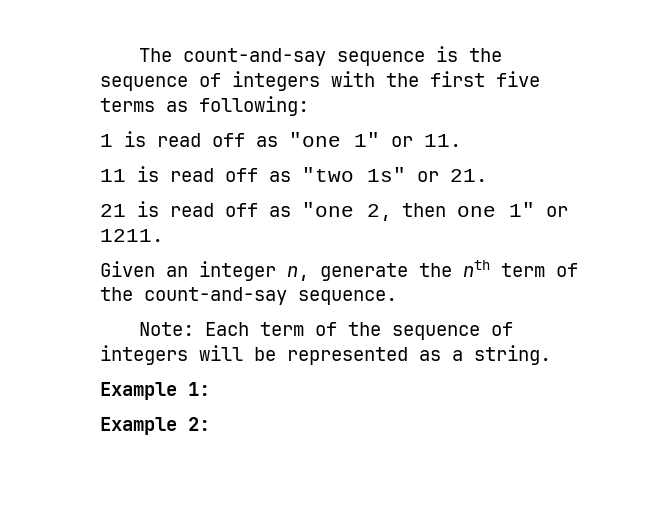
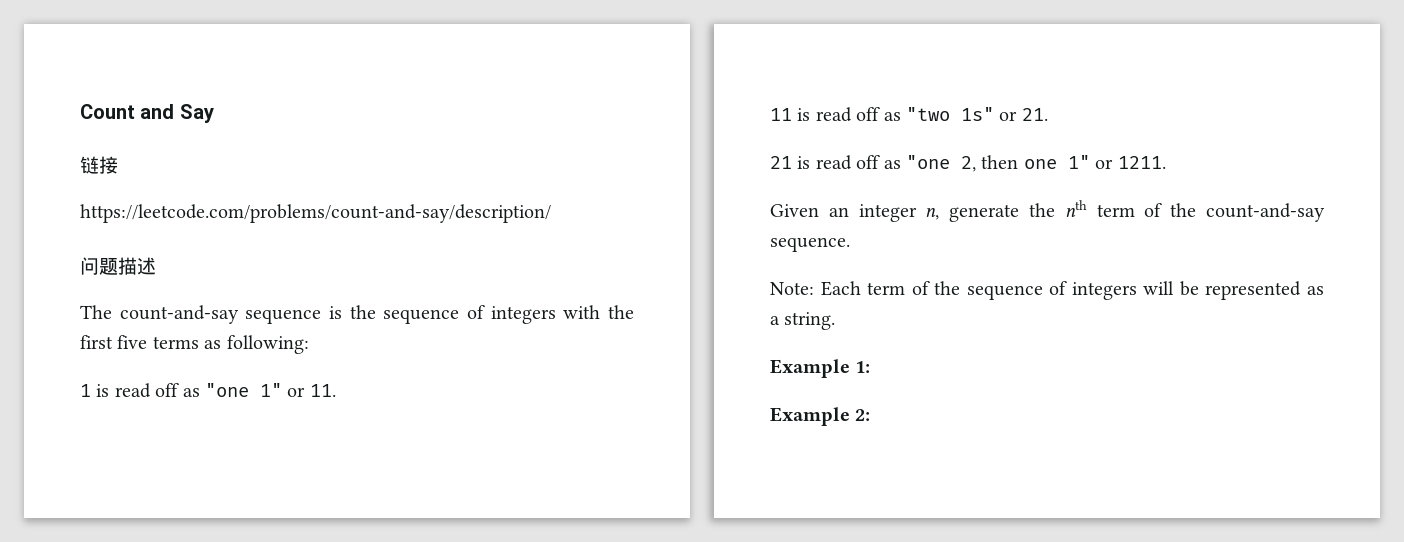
(139, 55) none -> [80,104,214,123] [80,156,118,174] [80,204,551,223] [80,257,156,275] Count and Say // 链接 // https://leetcode.com/problems/count-and-say/description/ // 问题描述 //

